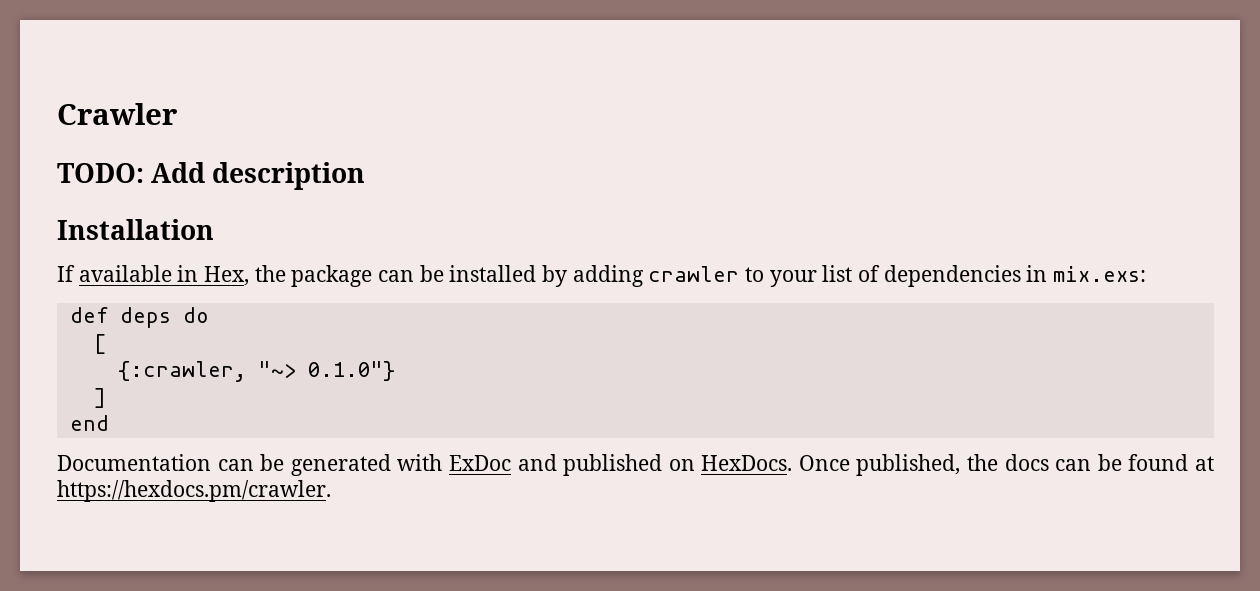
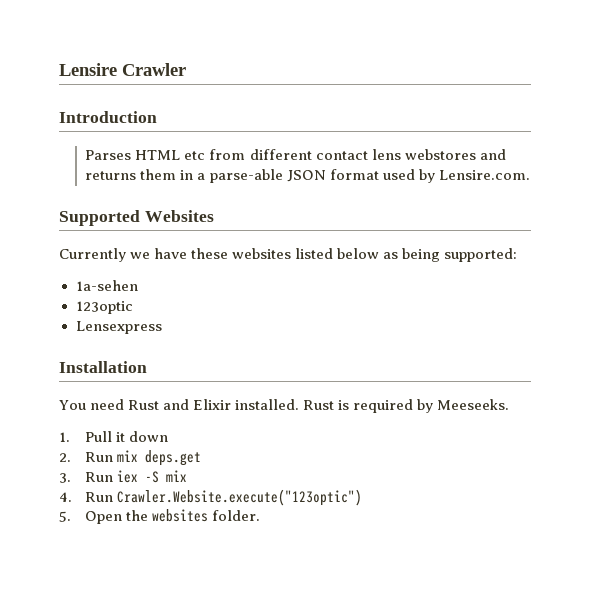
(57, 114) none -> [59,63,117,76] Lensire
[57,162,366,190] [57,219,214,240] [57,265,1147,287] [69,307,209,328] [93,334,106,354] [117,361,395,382] [93,388,106,408] [69,415,109,431] [57,454,1214,476] [57,480,331,502] TODO: Add description // Installation // If available in Hex, the package can be installed by adding crawler to your list of dependencies in mix.exs: // def deps do // [ // {:crawler, "~> 0.1.0"} // ] // end // Documentation can be generated with ExDoc and published on HexDocs. Once published, the docs can be found at https://hexdocs.pm/crawler. -> [59,111,157,123] [85,149,506,160] [85,169,530,183] [59,210,214,226] [59,248,518,262] [75,280,138,291] [75,301,133,314] [75,321,162,334] [59,361,147,373] [59,399,510,413] [59,431,169,442] [59,450,202,466] [59,470,188,483] [59,489,363,506] [59,509,261,524] Introduction // Parses HTML etc from different contact lens webstores and returns them in a parse-able JSON format used by Lensire.com. // Supported Websites // Currently we have these websites listed below as being supported: // 1a-sehen // 123optic // Lensexpress // Installation // You need Rust and Elixir installed. Rust is required by Meeseeks. // 1. Pull it down // 2. Run mix deps.get // 3. Run iex -S mix // 4. Run Crawler.Website.execute("123optic") // 5. Open the websites folder.

